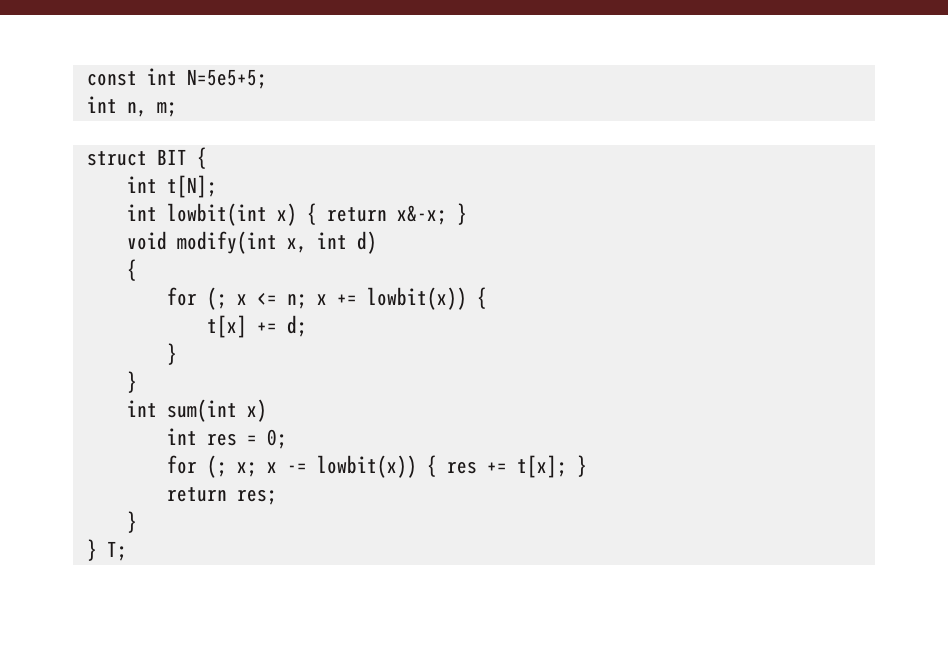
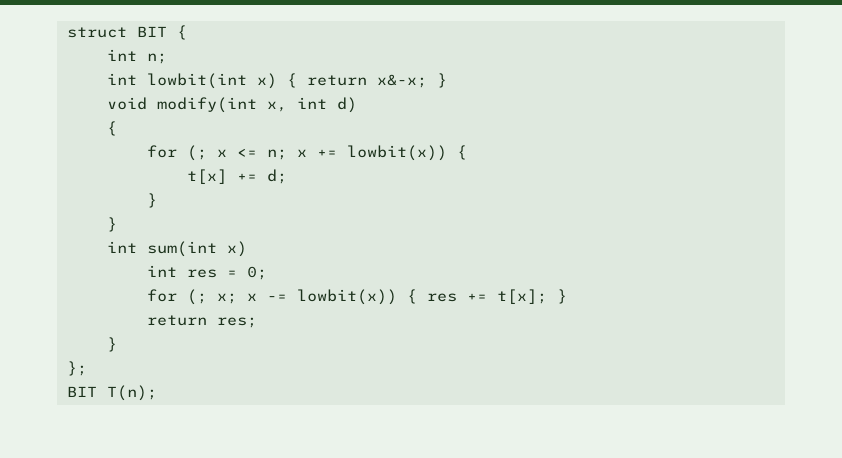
[86,68,267,89] [86,96,177,117] const int N=5e5+5; // int n, m; // -> (66, 32) none
[166,175,217,198] t[N]; -> [146,53,167,64] n;
[86,539,127,561] } T; -> [66,361,87,376] [66,385,157,401] }; // BIT T(n);

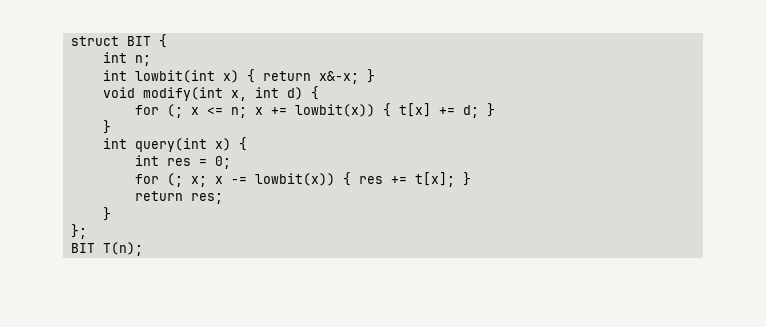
(357, 105) // -> (304, 93) none
(467, 152) // -> (392, 110) none
(287, 176) // -> (480, 111) none
[146,241,247,257] sum(int x) -> [135,137,248,152] query(int x) {

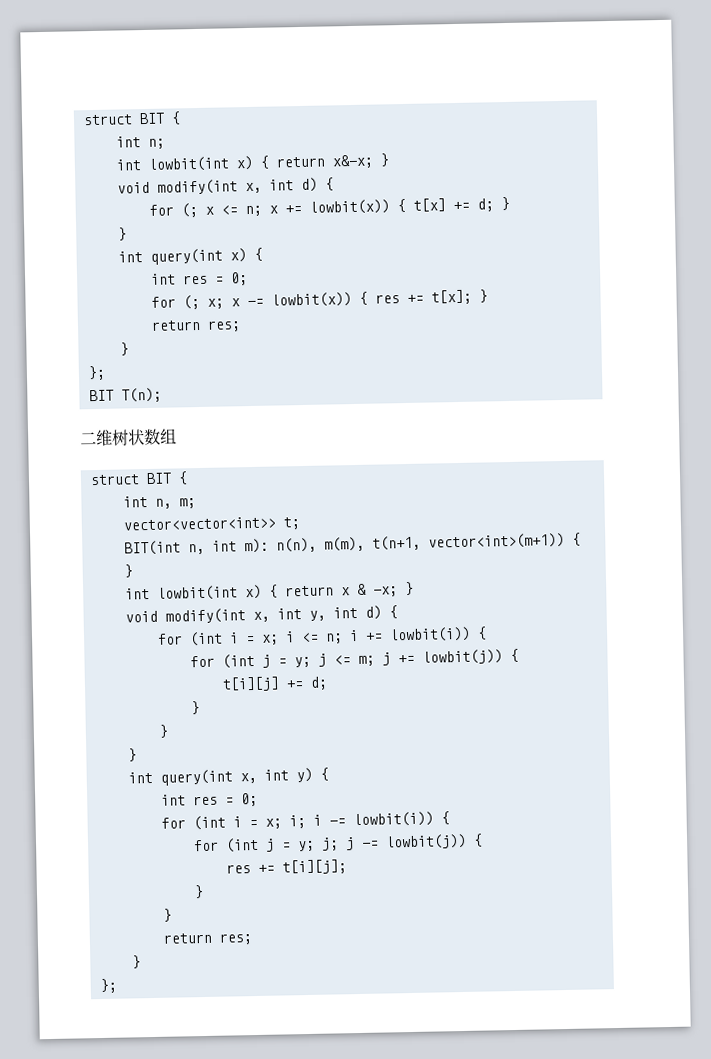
(144, 249) none -> [80,428,177,447] [89,471,188,486] [122,496,196,509] [122,516,300,531] [123,532,581,556] [123,564,133,578] [124,581,414,601] [124,605,398,624] [156,626,487,647] [189,648,519,669] [221,676,328,692] [190,701,200,715] [158,724,168,738] [127,748,137,762] [127,767,329,786] [160,792,258,807] [160,811,450,831] [192,833,483,853] [225,859,347,875] [193,885,204,899] [162,908,172,922] [162,932,253,945] [131,955,141,969] [99,978,117,994] // 二维树状数组 // struct BIT { // int n, m; // vector<vector<int>> t; // BIT(int n, int m): n(n), m(m), t(n+1, vector<int>(m+1)) { } // int lowbit(int x) { return x & -x; } // void modify(int x, int y, int d) { // for (int i = x; i <= n; i += lowbit(i)) { // for (int j = y; j <= m; j += lowbit(j)) { // t[i][j] += d; // } // } // } // int query(int x, int y) { // int res = 0; // for (int i = x; i; i -= lowbit(i)) { // for (int j = y; j; j -= lowbit(j)) { // res += t[i][j]; // } // } // return res; // } // };

